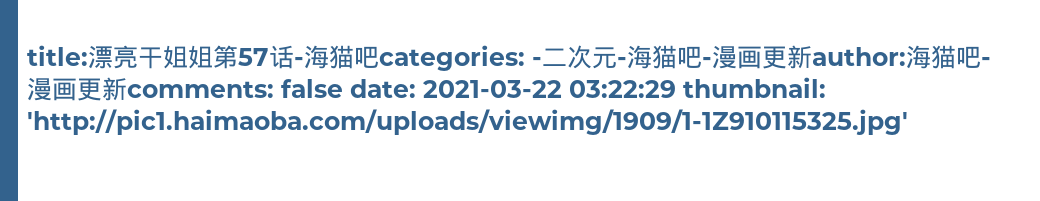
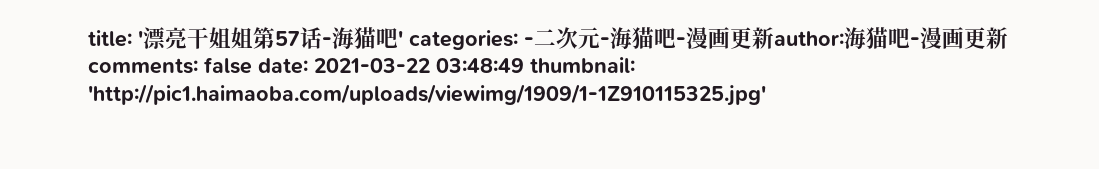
(88, 55) none -> [138,31,143,46] '
(379, 57) none -> [398,31,403,46] '
[569,80,676,98] 03:22:29 -> [436,58,524,73] 03:48:49

